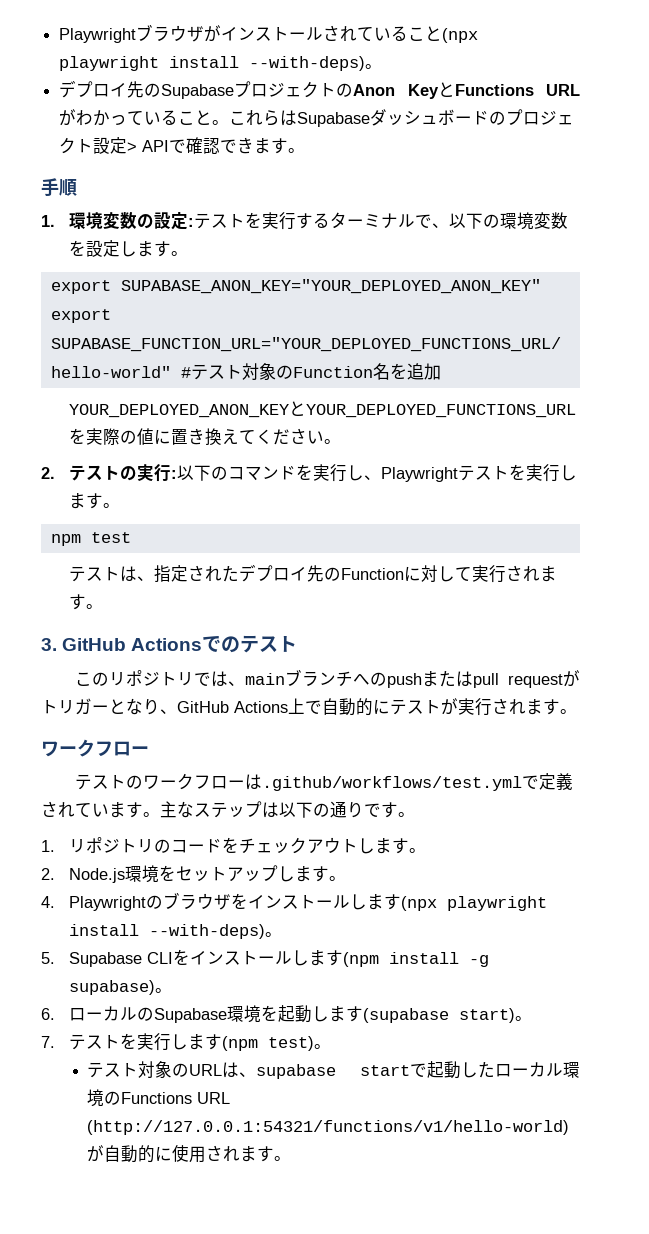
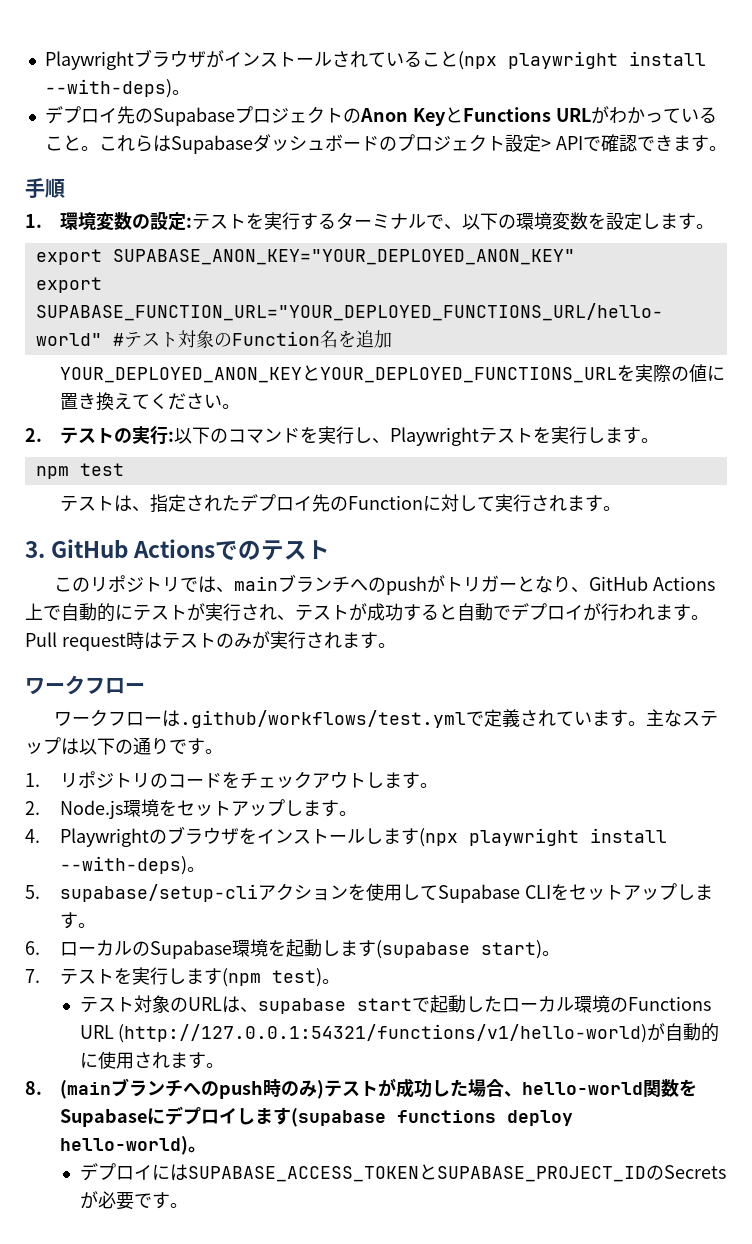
[422,670,563,688] またはpull request -> (427, 585) none
(526, 706) none -> [277,603,709,621] [25,631,342,651] 、テストが成功すると自動でデプロイが行われます。Pull request時はテストのみが実行され
[75,774,144,790] テストの -> (145, 687) none
[69,949,490,967] [69,980,156,995] Supabase CLIをインストールします(npm install -g supabase) -> [59,883,713,903] [59,912,78,929] supabase/setup-cliアクションを使用してSupabase CLIをセットアップします
(292, 1158) none -> [25,1078,697,1099] [59,1106,573,1127] [59,1136,206,1155] [79,1163,726,1182] [79,1191,188,1210] // 8. (mainブランチへのpush時のみ)テストが成功した場合、hello-world関数をSupabaseにデプロイします(supabase functions deploy hello-world)。 // デプロイにはSUPABASE_ACCESS_TOKENとSUPABASE_PROJECT_IDのSecretsが必要です。

